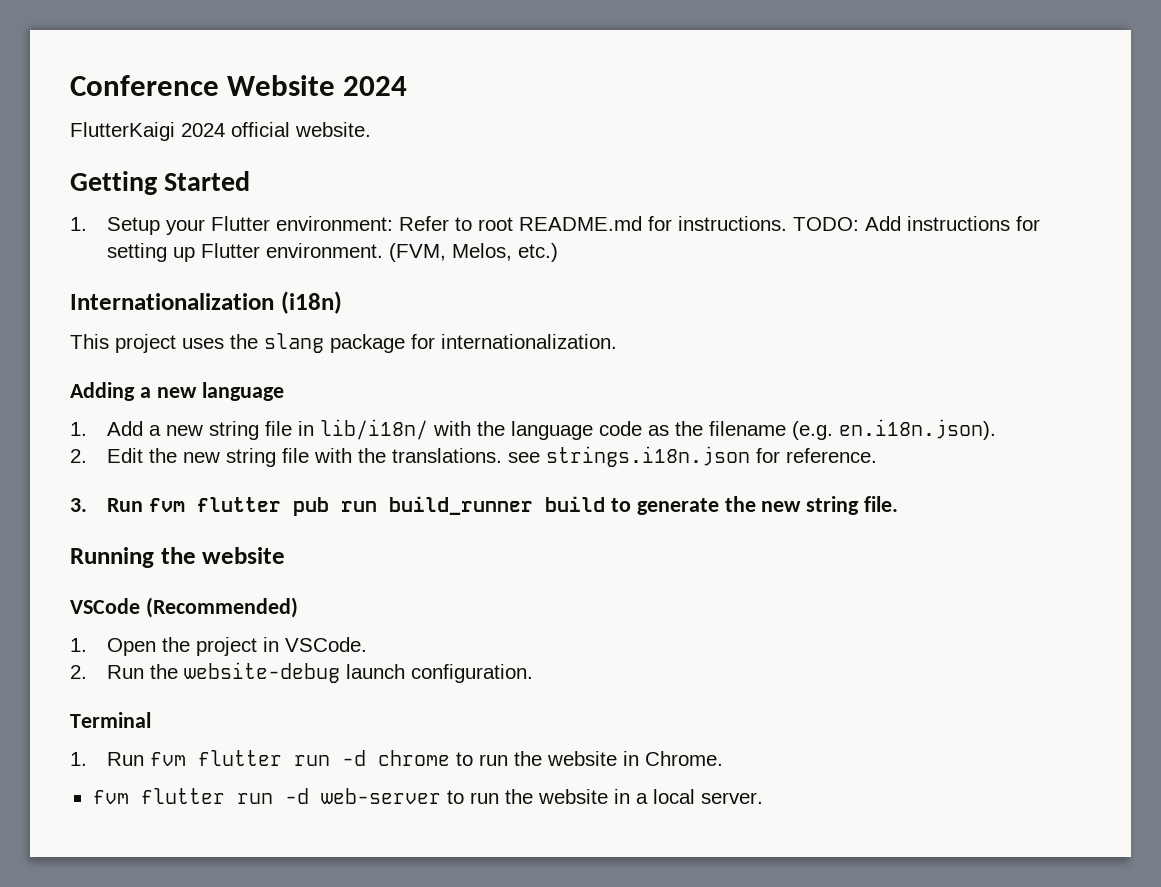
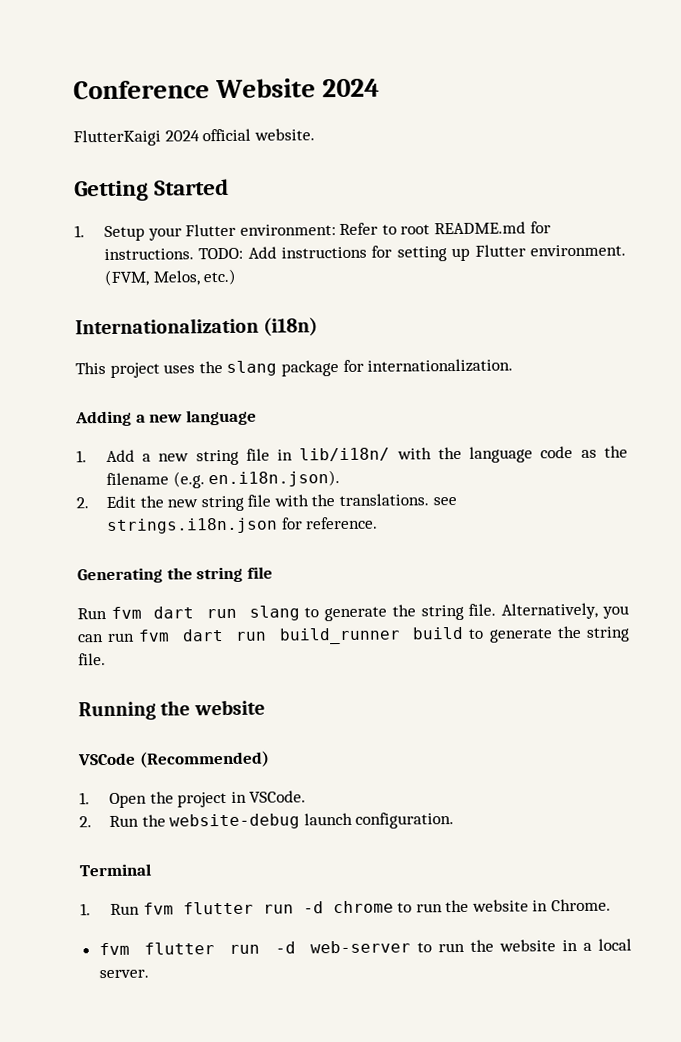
[70,497,329,516] 3. Run fvm flutter pub -> [77,566,273,584] [77,602,629,622] [77,629,224,643] Generating the string file // Run fvm dart run slang to generate the string file. Alternatively, you can run fvm dart
[761,501,802,512] new -> (582, 632) none

